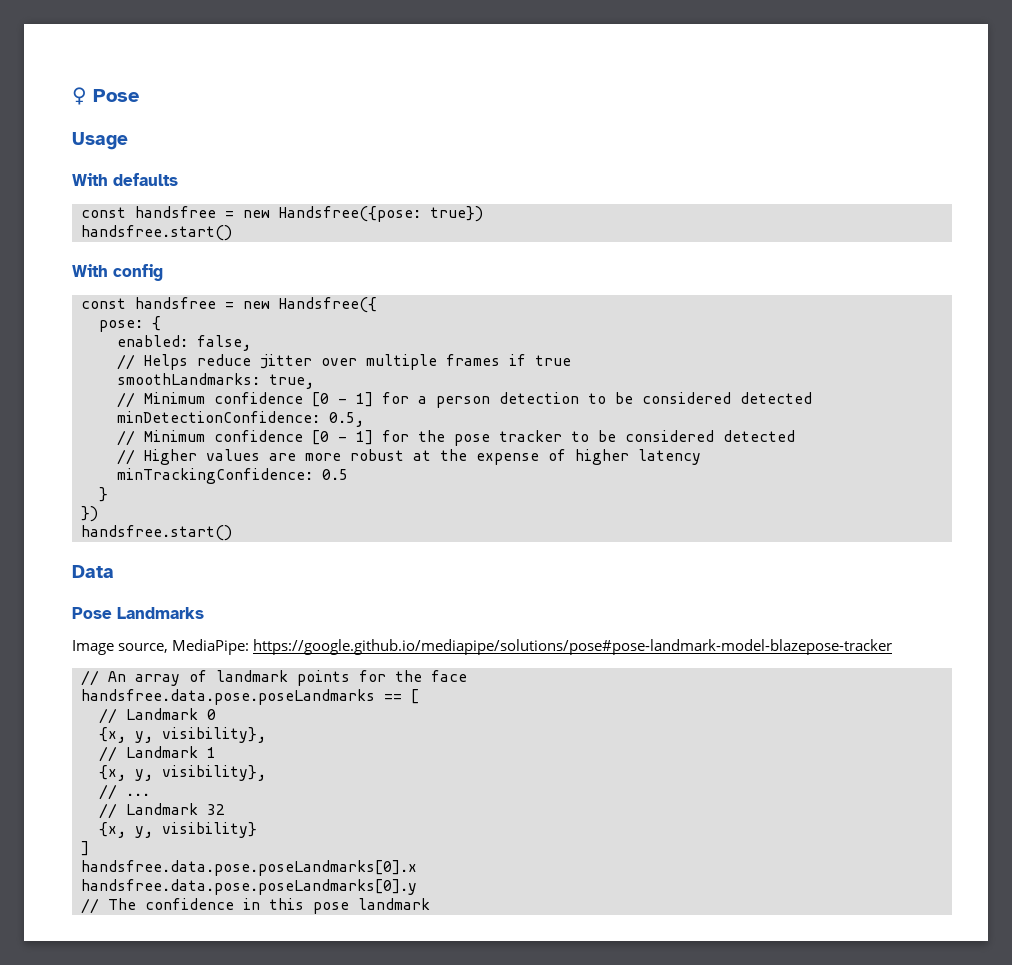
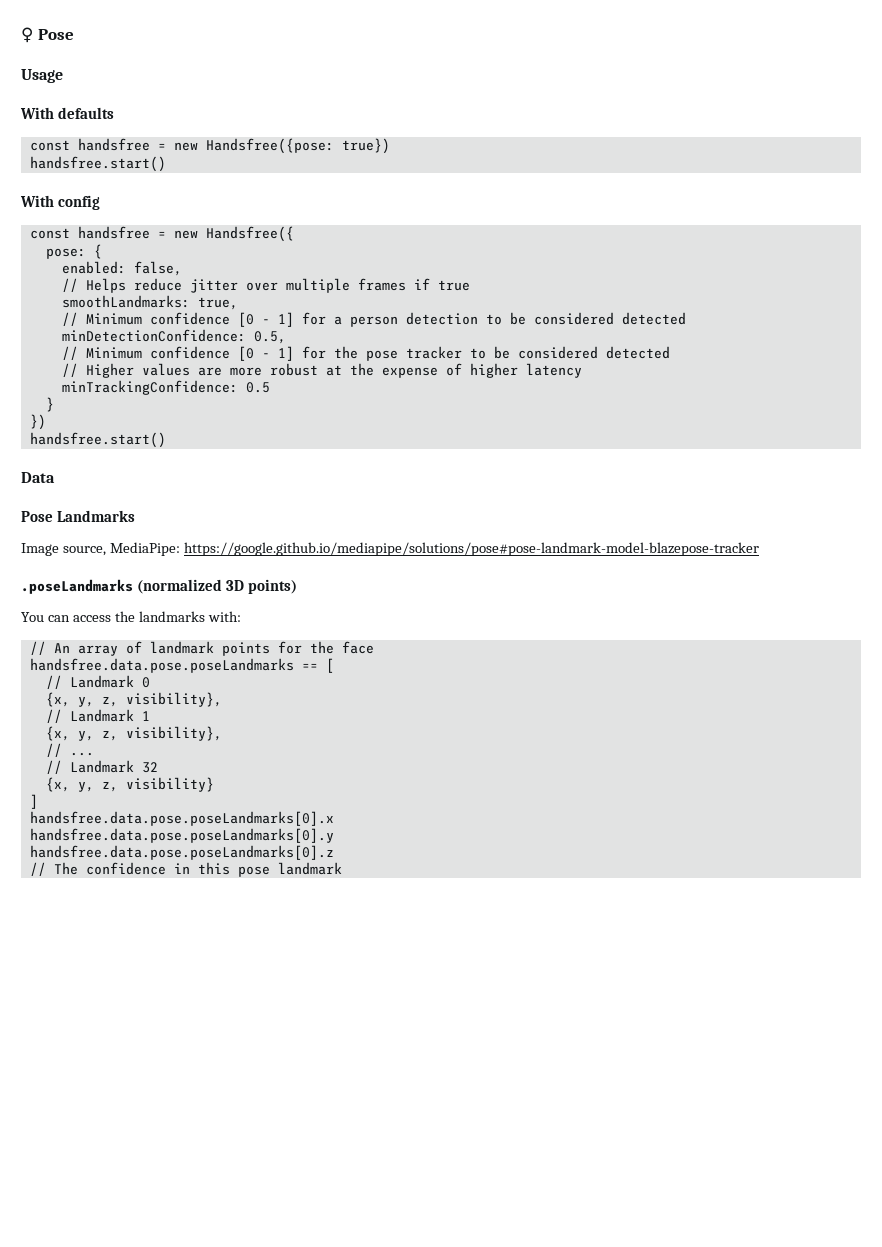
(893, 647) none -> [21,579,297,594] [21,611,241,622] // .poseLandmarks (normalized 3D points) // You can access the landmarks with:
(153, 737) none -> [101,697,118,707] z,
(153, 775) none -> [101,731,118,741] z,
(153, 832) none -> [101,782,118,792] z,
(417, 887) none -> [29,845,334,860] // handsfree.data.pose.poseLandmarks[0].z

